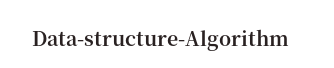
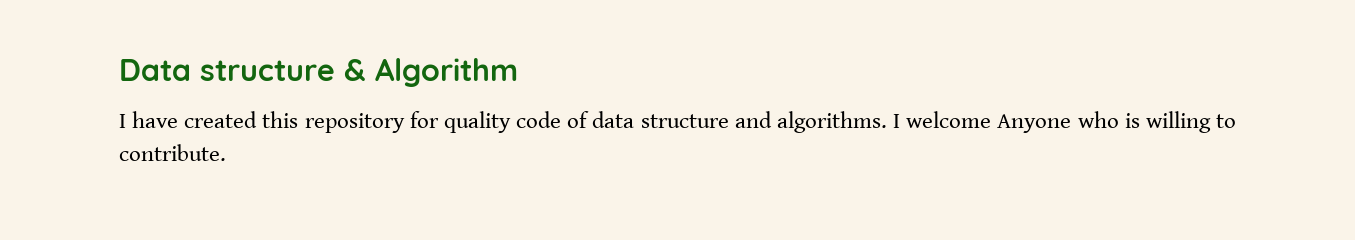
[32,29,289,51] Data-structure-Algorithm -> [119,58,518,87] [119,111,1236,133] [119,144,226,161] Data structure & Algorithm // I have created this repository for quality code of data structure and algorithms. I welcome Anyone who is willing to contribute.

